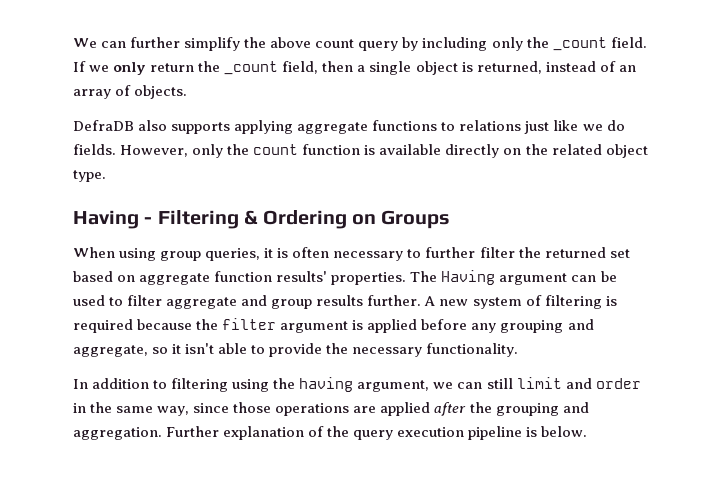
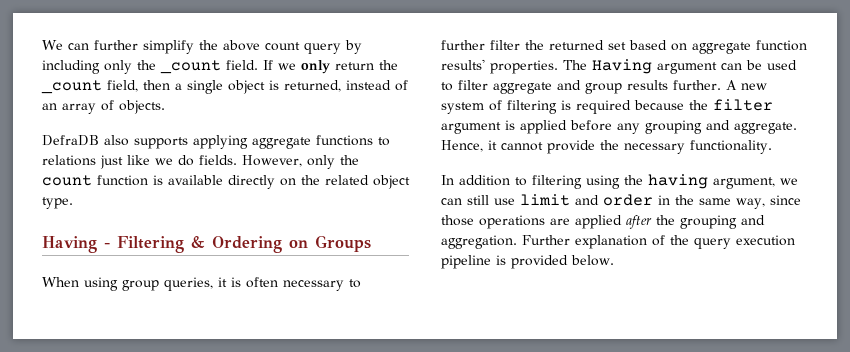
[73,343,266,357] aggregate, so it isn't able to -> [734,122,797,134] [441,140,543,152] aggregate. Hence, it cannot
(513, 383) none -> [494,198,515,205] use
(538, 432) none -> [511,255,568,269] provided

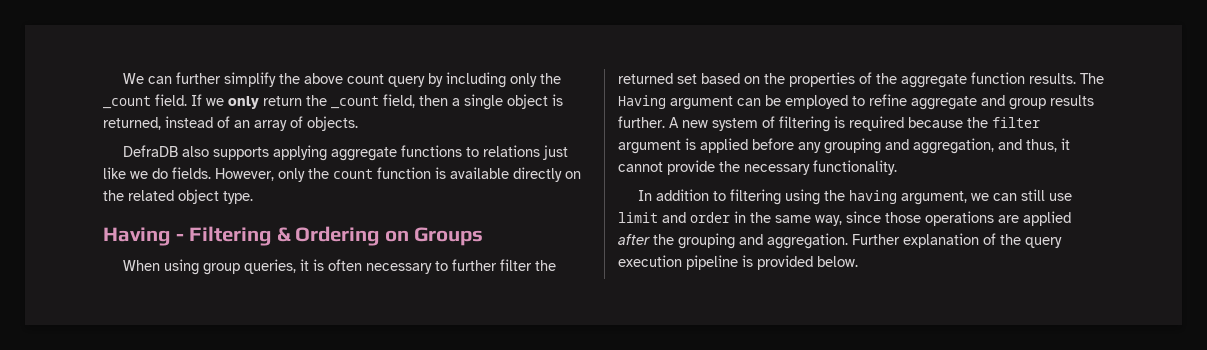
[692,40,807,54] [441,59,558,74] aggregate function results' properties. -> [764,72,1076,88] the properties of the aggregate function results.
[767,60,797,70] [441,80,488,91] used to filter -> [785,94,907,109] employed to refine
[734,122,797,134] [441,140,483,152] aggregate. Hence, -> [913,138,1057,154] aggregation, and thus,

